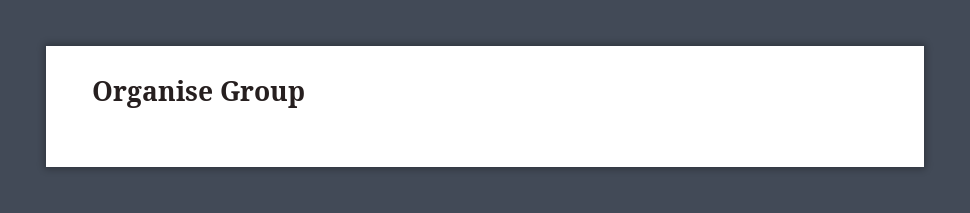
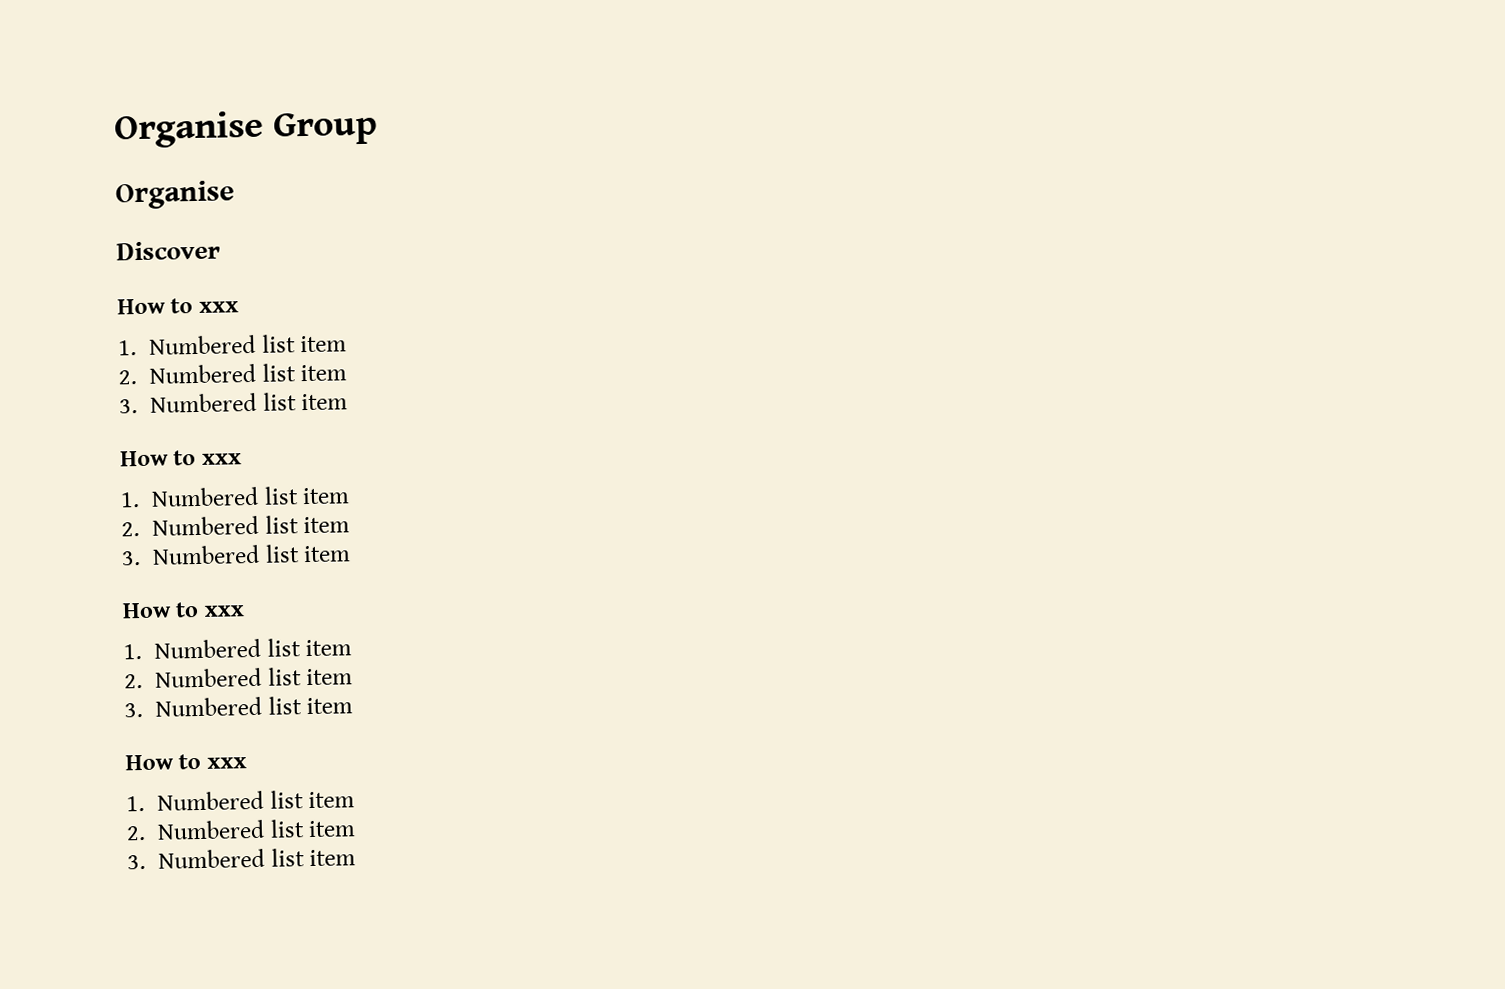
(306, 94) none -> [115,180,235,210] [116,240,221,261] [117,298,239,315] [118,334,348,356] [118,363,348,385] [119,392,349,414] [120,449,242,467] [120,486,351,508] [121,515,351,537] [121,544,352,566] [122,601,245,619] [123,638,353,660] [124,667,354,689] [124,696,354,718] [125,753,247,771] [126,790,356,812] [126,819,357,841] [127,848,357,870] // Organise // Discover // How to xxx // 1. Numbered list item // 2. Numbered list item // 3. Numbered list item // How to xxx // 1. Numbered list item // 2. Numbered list item // 3. Numbered list item // How to xxx // 1. Numbered list item // 2. Numbered list item // 3. Numbered list item // How to xxx // 1. Numbered list item // 2. Numbered list item // 3. Numbered list item

